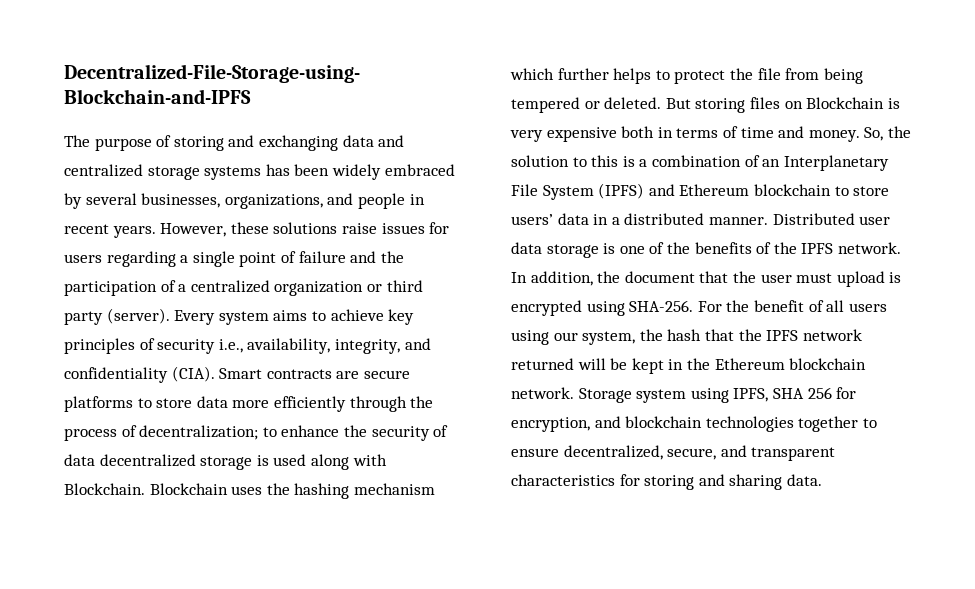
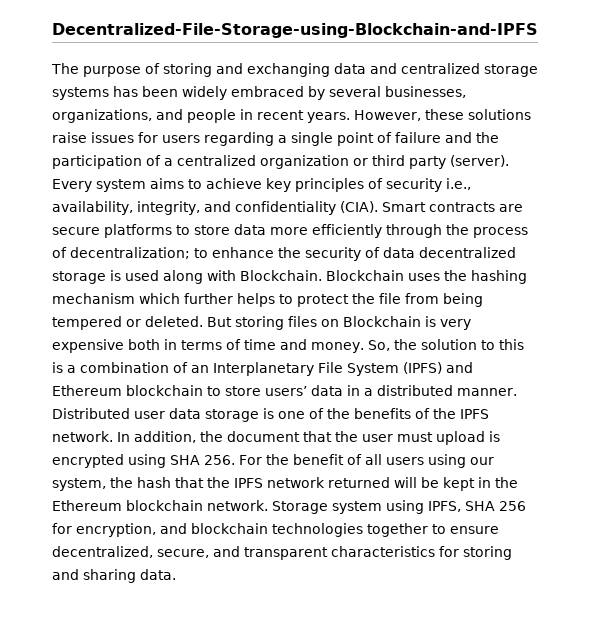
[629,300,694,312] SHA-256. -> [170,455,235,465] SHA 256.

